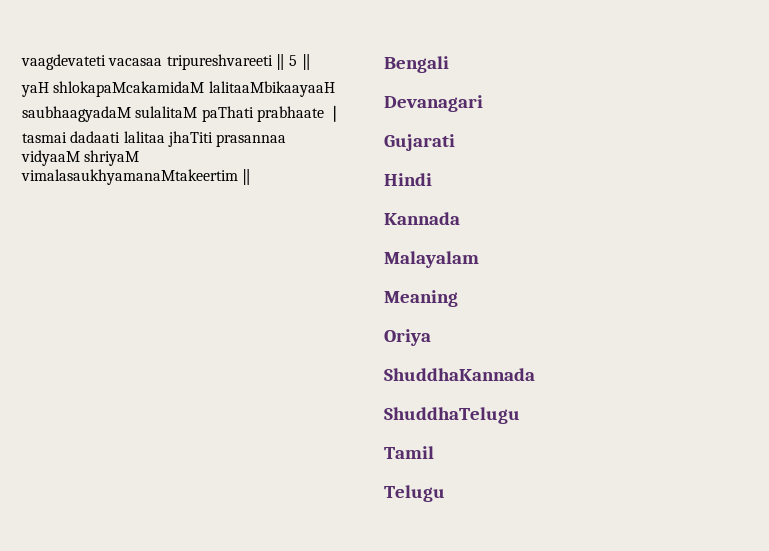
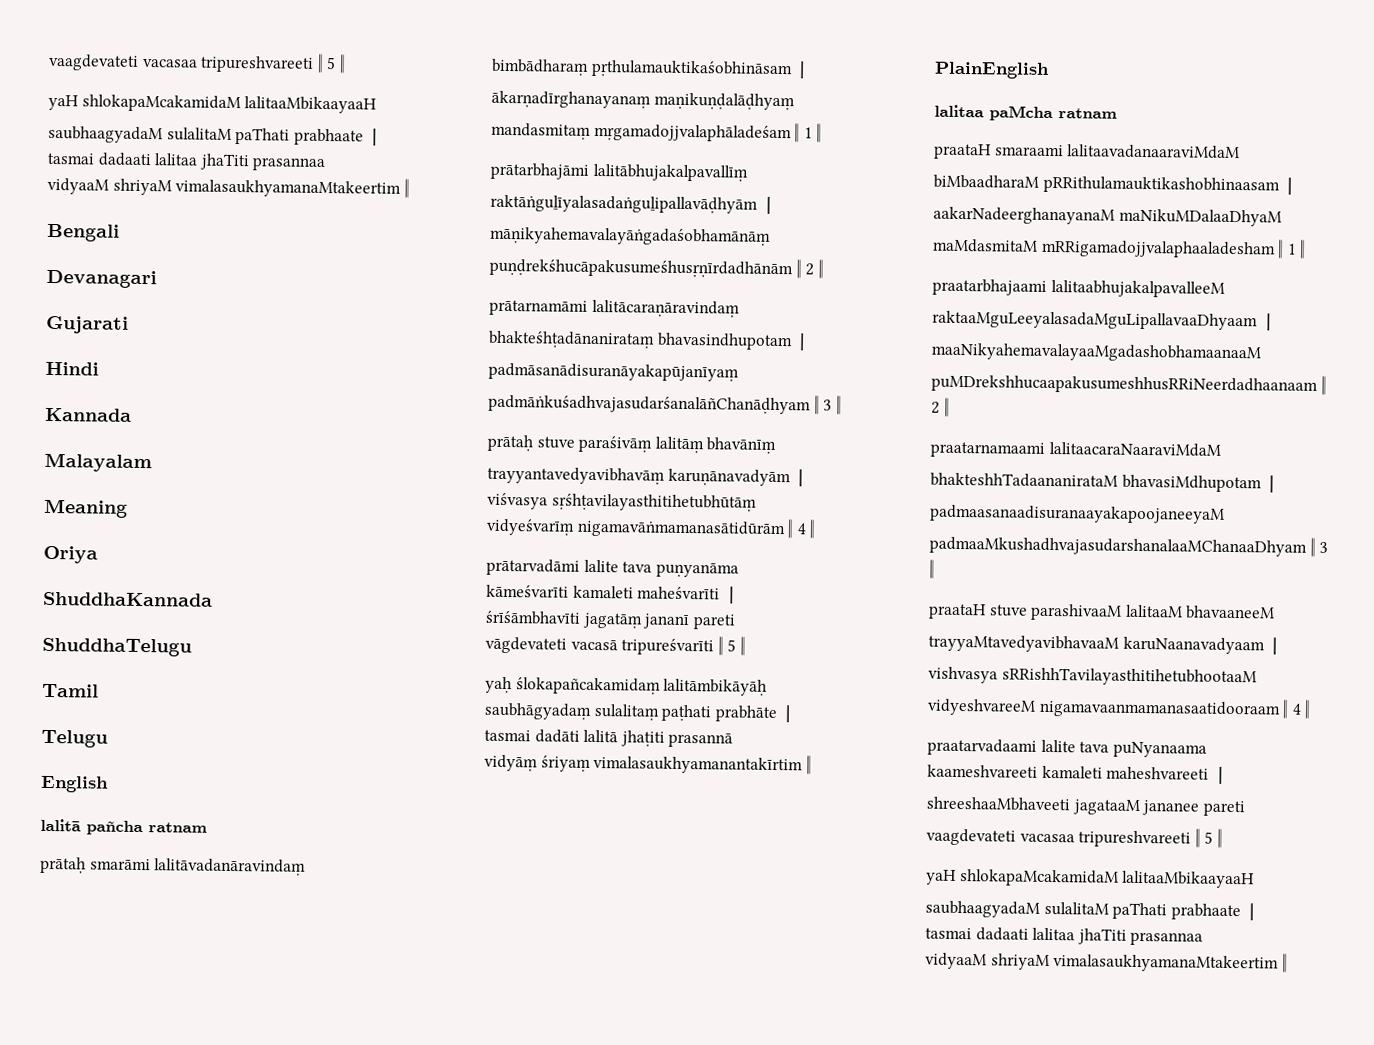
(445, 493) none -> [40,775,109,793] [40,818,207,836] [40,856,307,876] [491,58,811,80] [491,90,795,111] [491,122,823,143] [490,162,748,182] [490,194,776,215] [490,226,771,246] [489,258,824,279] [489,299,740,318] [488,330,811,352] [488,362,739,382] [488,394,842,415] [487,434,777,454] [487,466,809,488] [487,492,757,512] [486,518,817,539] [486,558,739,578] [486,584,739,605] [485,610,735,630] [485,636,746,656] [485,676,768,696] [484,702,796,724] [484,729,734,748] [484,754,812,775] [934,61,1050,79] [934,104,1117,121] [934,143,1241,160] [933,174,1298,196] [933,206,1282,227] [932,238,1307,259] [932,278,1225,298] [932,310,1276,332] [931,342,1261,363] [931,374,1327,396] [931,397,950,417] [930,441,1221,458] [930,472,1280,494] [930,504,1225,524] [929,536,1329,557] [929,559,935,579] [928,603,1276,621] [928,634,1283,656] [928,666,1257,687] [927,698,1312,719] [927,738,1207,758] [927,764,1228,785] [926,796,1245,817] [926,828,1223,848] [926,869,1256,889] [925,900,1260,922] [925,927,1204,946] [925,952,1288,973] // English // lalitā pañcha ratnam // prātaḥ smarāmi lalitāvadanāravindaṃ // bimbādharaṃ pṛthulamauktikaśobhināsam ❘ // ākarṇadīrghanayanaṃ maṇikuṇḍalāḍhyaṃ // mandasmitaṃ mṛgamadojjvalaphāladeśam ‖ 1 ‖ // prātarbhajāmi lalitābhujakalpavallīṃ // raktāṅguḻīyalasadaṅguḻipallavāḍhyām ❘ // māṇikyahemavalayāṅgadaśobhamānāṃ // puṇḍrekśhucāpakusumeśhusṛṇīrdadhānām ‖ 2 ‖ // prātarnamāmi lalitācaraṇāravindaṃ // bhakteśhṭadānanirataṃ bhavasindhupotam ❘ // padmāsanādisuranāyakapūjanīyaṃ // padmāṅkuśadhvajasudarśanalāñChanāḍhyam ‖ 3 ‖ // prātaḥ stuve paraśivāṃ lalitāṃ bhavānīṃ // trayyantavedyavibhavāṃ karuṇānavadyām ❘ // viśvasya sṛśhṭavilayasthitihetubhūtāṃ // vidyeśvarīṃ nigamavāṅmamanasātidūrām ‖ 4 ‖ // prātarvadāmi lalite tava puṇyanāma // kāmeśvarīti kamaleti maheśvarīti ❘ // śrīśāmbhavīti jagatāṃ jananī pareti // vāgdevateti vacasā tripureśvarīti ‖ 5 ‖ // yaḥ ślokapañcakamidaṃ lalitāmbikāyāḥ // saubhāgyadaṃ sulalitaṃ paṭhati prabhāte ❘ // tasmai dadāti lalitā jhaṭiti prasannā // vidyāṃ śriyaṃ vimalasaukhyamanantakīrtim ‖ // PlainEnglish // lalitaa paMcha ratnam // praataH smaraami lalitaavadanaaraviMdaM // biMbaadharaM pRRithulamauktikashobhinaasam ❘ // aakarNadeerghanayanaM maNikuMDalaaDhyaM // maMdasmitaM mRRigamadojjvalaphaaladesham ‖ 1 ‖ // praatarbhajaami lalitaabhujakalpavalleeM // raktaaMguLeeyalasadaMguLipallavaaDhyaam ❘ // maaNikyahemavalayaaMgadashobhamaanaaM // puMDrekshhucaapakusumeshhusRRiNeerdadhaanaam ‖ 2 ‖ // praatarnamaami lalitaacaraNaaraviMdaM // bhakteshhTadaananirataM bhavasiMdhupotam ❘ // padmaasanaadisuranaayakapoojaneeyaM // padmaaMkushadhvajasudarshanalaaMChanaaDhyam ‖ 3 ‖ // praataH stuve parashivaaM lalitaaM bhavaaneeM // trayyaMtavedyavibhavaaM karuNaanavadyaam ❘ // vishvasya sRRishhTavilayasthitihetubhootaaM // vidyeshvareeM nigamavaanmamanasaatidooraam ‖ 4 ‖ // praatarvadaami lalite tava puNyanaama // kaameshvareeti kamaleti maheshvareeti ❘ // shreeshaaMbhaveeti jagataaM jananee pareti // vaagdevateti vacasaa tripureshvareeti ‖ 5 ‖ // yaH shlokapaMcakamidaM lalitaaMbikaayaaH // saubhaagyadaM sulalitaM paThati prabhaate ❘ // tasmai dadaati lalitaa jhaTiti prasannaa // vidyaaM shriyaM vimalasaukhyamanaMtakeertim ‖

